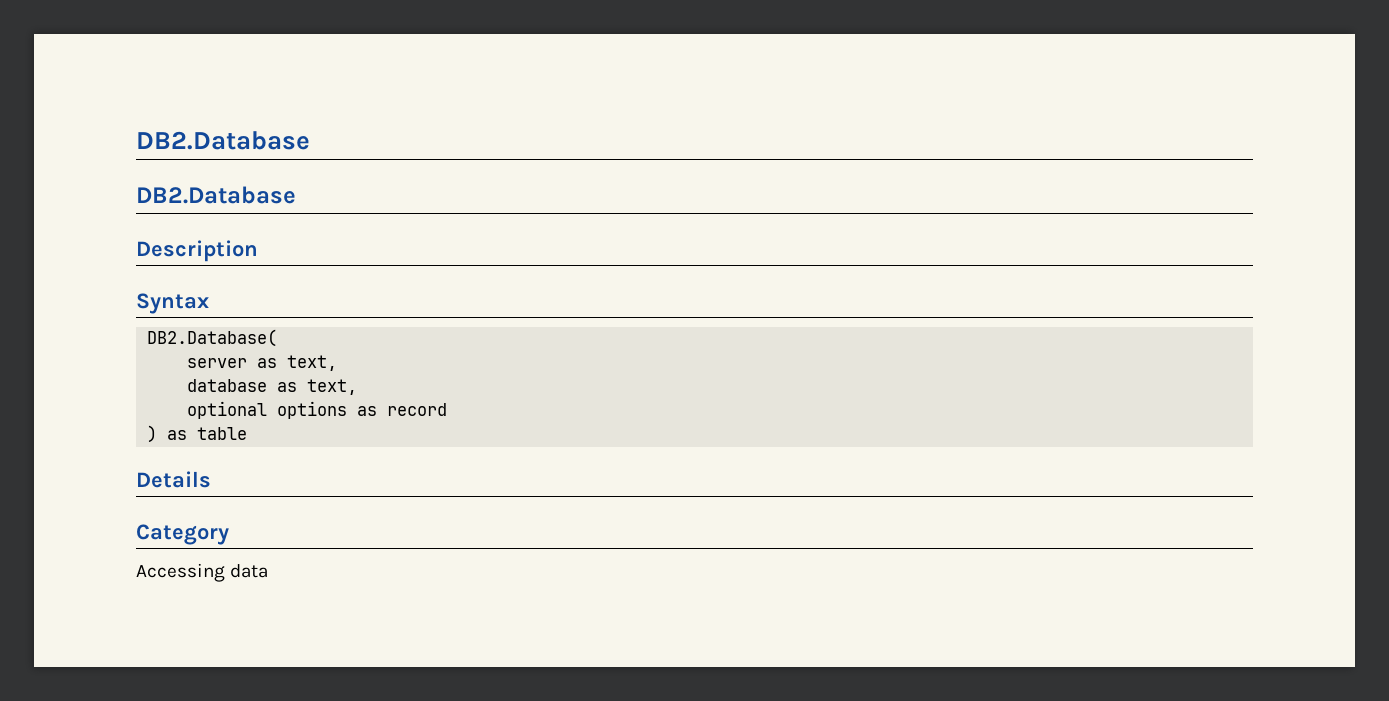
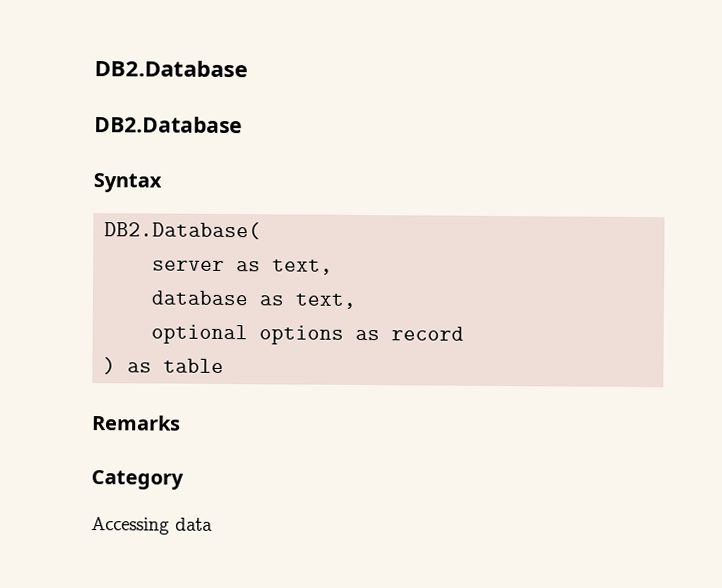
[136,240,258,262] // Description -> (242, 125) none
[136,471,211,488] Details -> [91,415,181,431] Remarks

